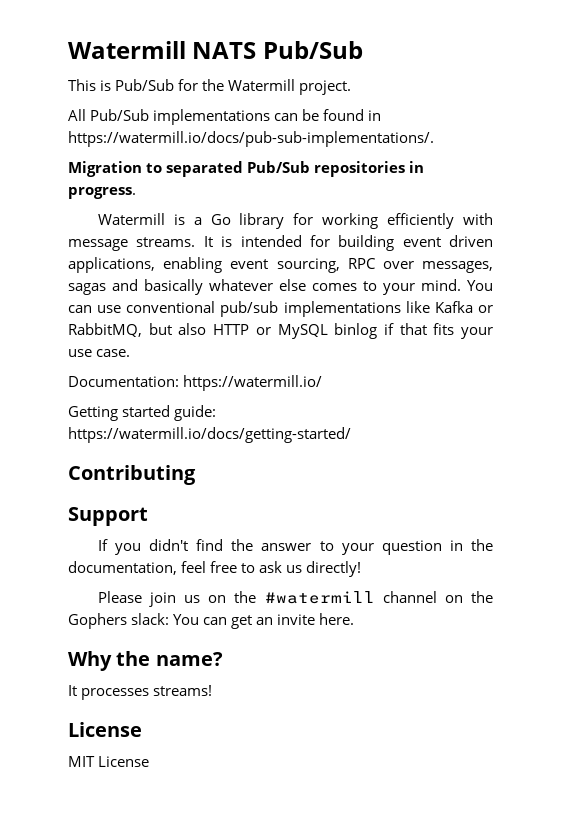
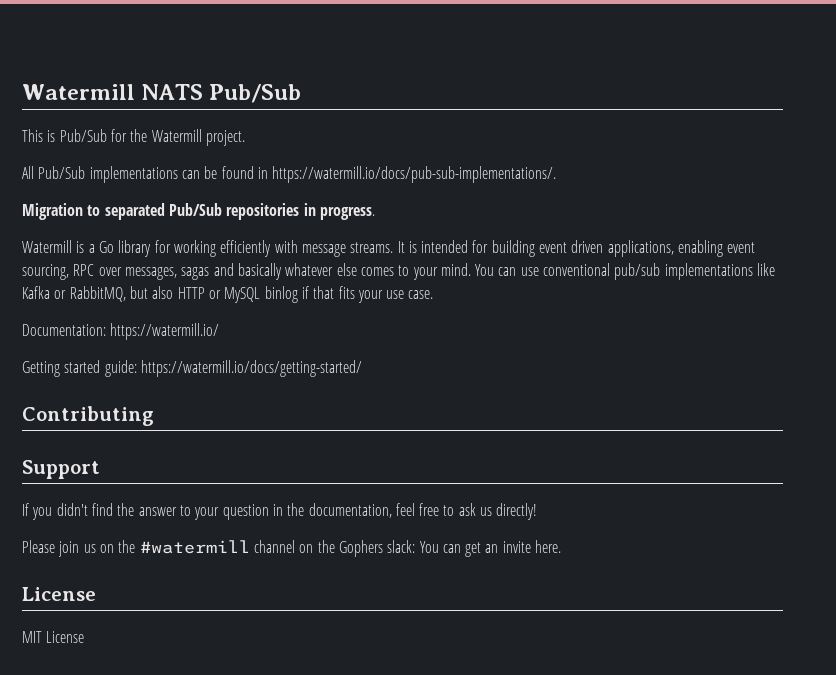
[68,651,223,671] [68,685,213,700] // Why the name? // It processes streams! -> (562, 546) none

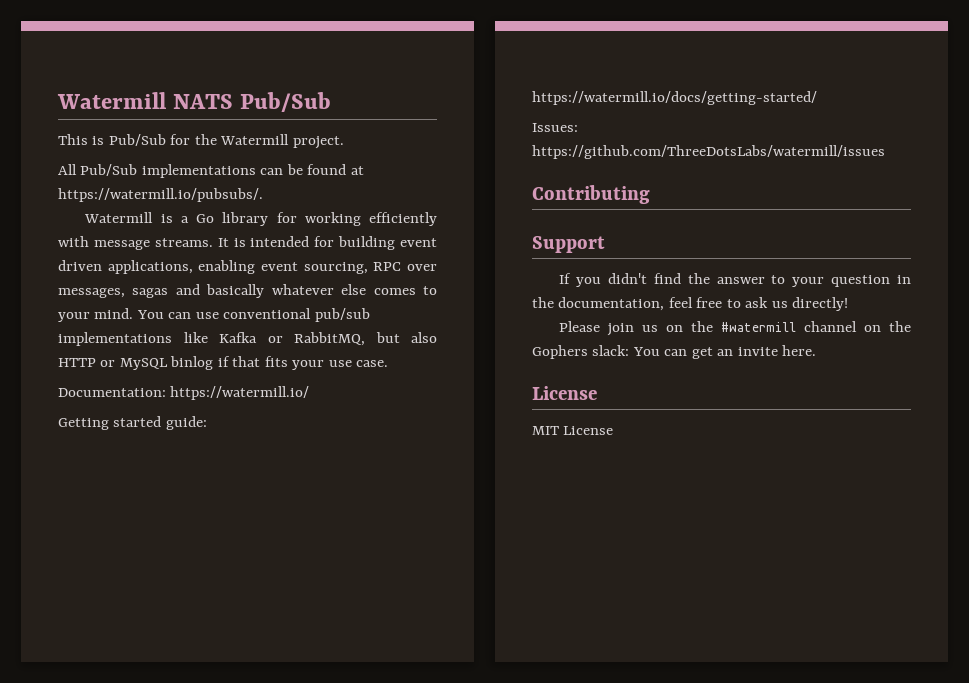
[257,166,557,183] [22,203,375,220] in https://watermill.io/docs/pub-sub-implementations/. // Migration to separated Pub/Sub repositories in progress. -> [350,166,364,175] [58,188,263,202] at https://watermill.io/pubsubs/.
(362, 368) none -> [532,123,578,132] [532,145,885,159] // Issues: https://github.com/ThreeDotsLabs/watermill/issues

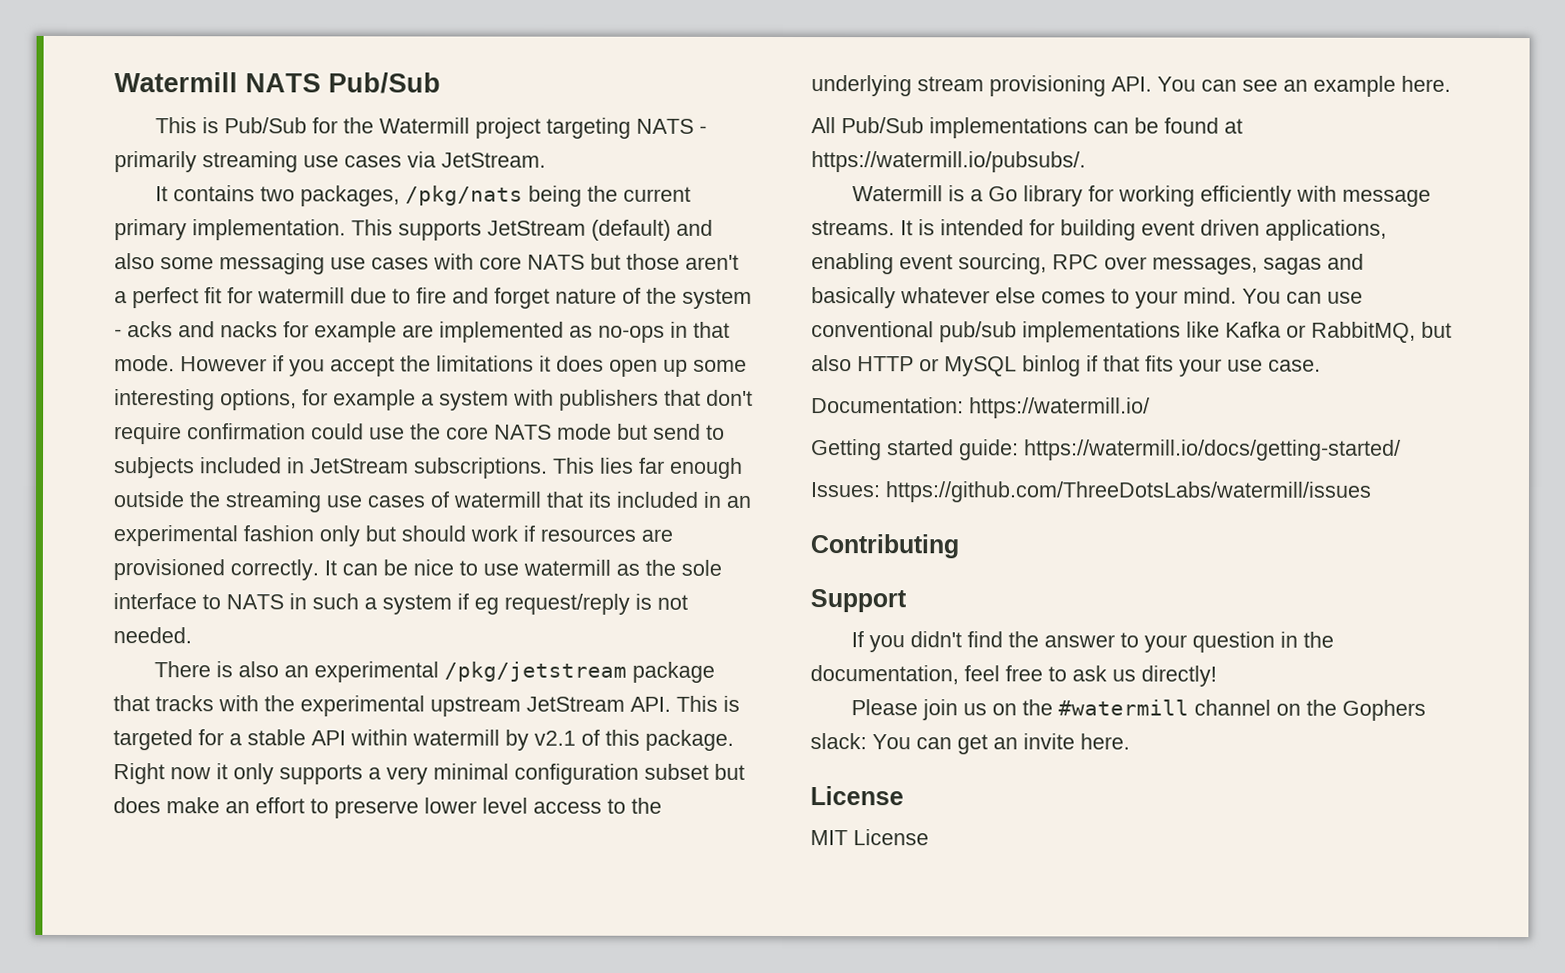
[292,136,344,149] project. -> [474,117,707,139] [114,151,546,173] [154,185,691,207] [114,219,713,241] [114,253,739,275] [114,287,752,309] [114,321,730,343] [114,355,747,377] [114,389,753,411] [114,423,725,445] [114,457,743,479] [113,491,751,513] [113,525,673,547] [113,559,722,581] [113,593,688,615] [113,627,192,644] [153,661,715,683] [113,695,740,717] [113,729,734,751] [113,763,745,785] [113,797,662,819] [811,75,1451,97] project targeting NATS - primarily streaming use cases via JetStream. // It contains two packages, /pkg/nats being the current primary implementation. This supports JetStream (default) and also some messaging use cases with core NATS but those aren't a perfect fit for watermill due to fire and forget nature of the system - acks and nacks for example are implemented as no-ops in that mode. However if you accept the limitations it does open up some interesting options, for example a system with publishers that don't require confirmation could use the core NATS mode but send to subjects included in JetStream subscriptions. This lies far enough outside the streaming use cases of watermill that its included in an experimental fashion only but should work if resources are provisioned correctly. It can be nice to use watermill as the sole interface to NATS in such a system if eg request/reply is not needed. // There is also an experimental /pkg/jetstream package that tracks with the experimental upstream JetStream API. This is targeted for a stable API within watermill by v2.1 of this package. Right now it only supports a very minimal configuration subset but does make an effort to preserve lower level access to the underlying stream provisioning API. You can see an example here.

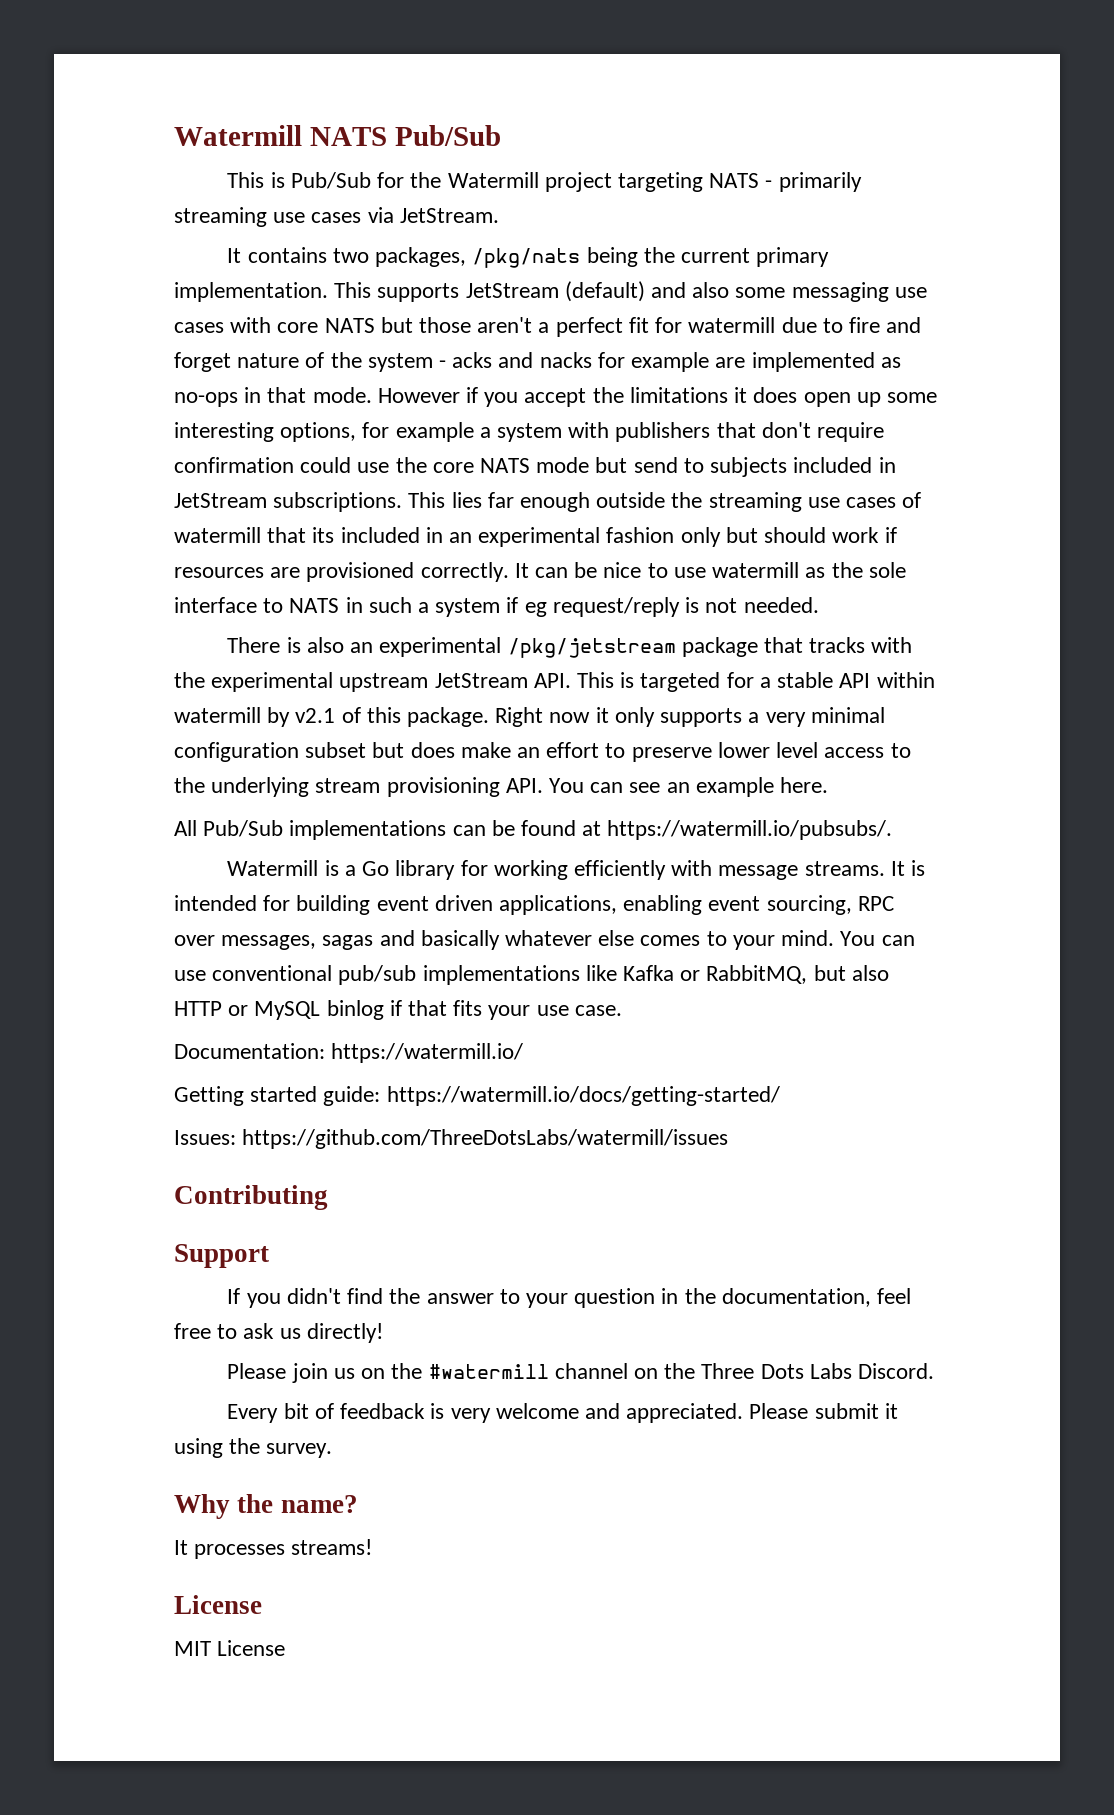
[1341,699,1426,721] [810,733,1130,755] Gophers slack: You can get an invite here. -> [701,1363,935,1379] [227,1403,898,1423] [174,1438,333,1458] [174,1494,358,1519] [174,1539,373,1559] Three Dots Labs Discord. // Every bit of feedback is very welcome and appreciated. Please submit it using the survey. // Why the name? // It processes streams!

